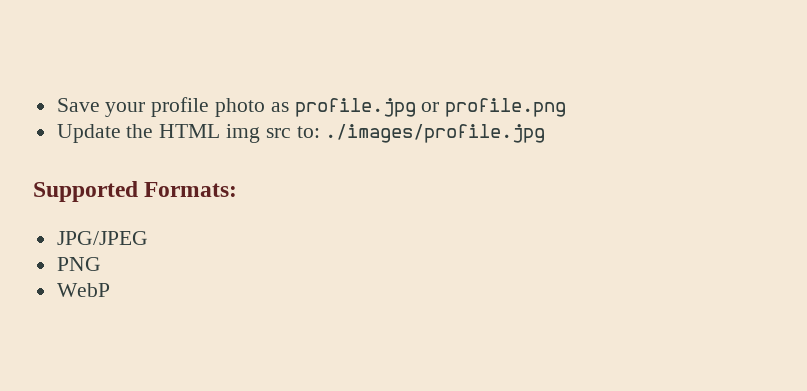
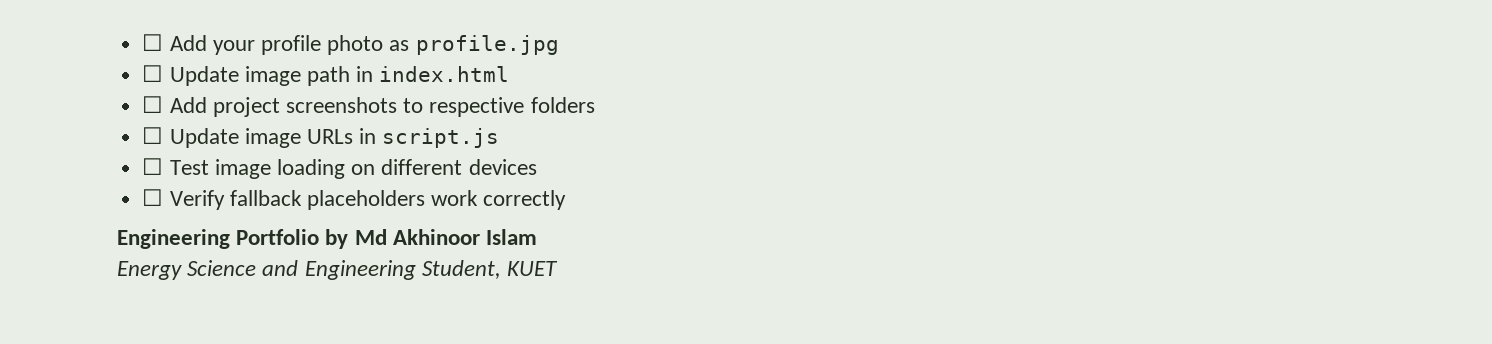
[56,98,100,112] Save -> [142,34,207,51] ☐ Add
[421,98,567,117] [56,124,546,143] [33,181,238,202] [56,231,148,245] [56,257,101,271] [56,283,110,297] or profile.png // Update the HTML img src to: ./images/profile.jpg // Supported Formats: // JPG/JPEG // PNG // WebP -> [142,65,510,86] [142,96,595,117] [142,127,500,148] [142,158,537,179] [142,189,567,210] [117,229,538,249] [117,260,559,280] // ☐ Update image path in index.html // ☐ Add project screenshots to respective folders // ☐ Update image URLs in script.js // ☐ Test image loading on different devices // ☐ Verify fallback placeholders work correctly // Engineering Portfolio by Md Akhinoor Islam // Energy Science and Engineering Student, KUET

